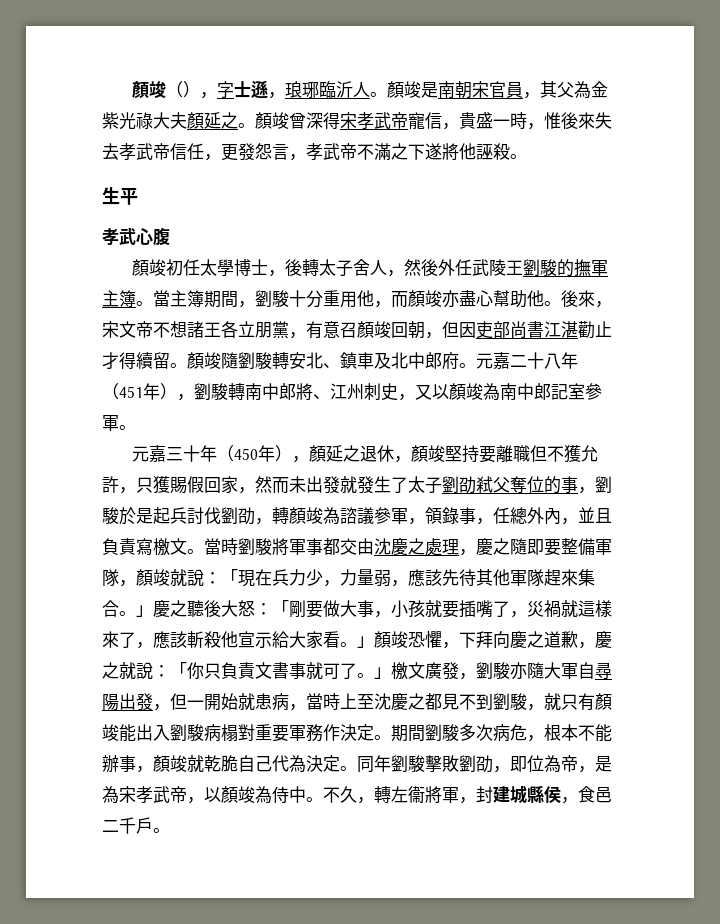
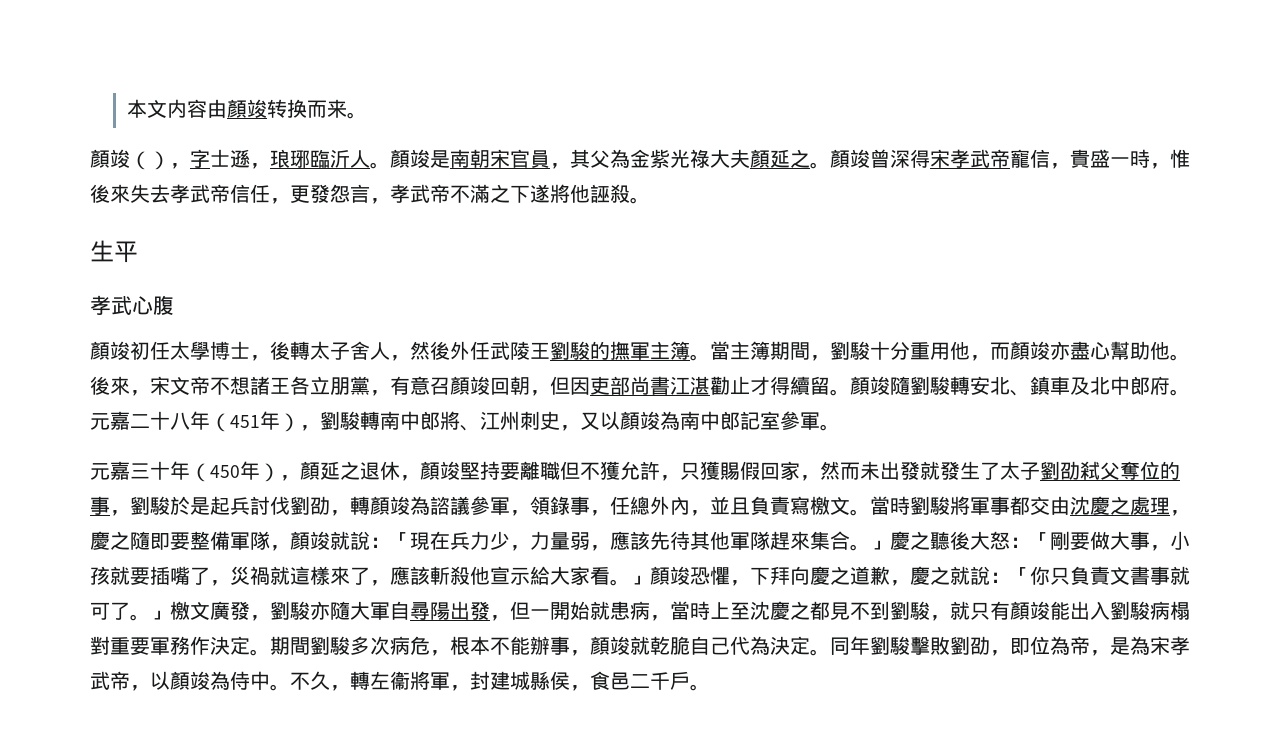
(131, 90) none -> [126,99,367,119] 本文内容由顏竣转换而来。 //

